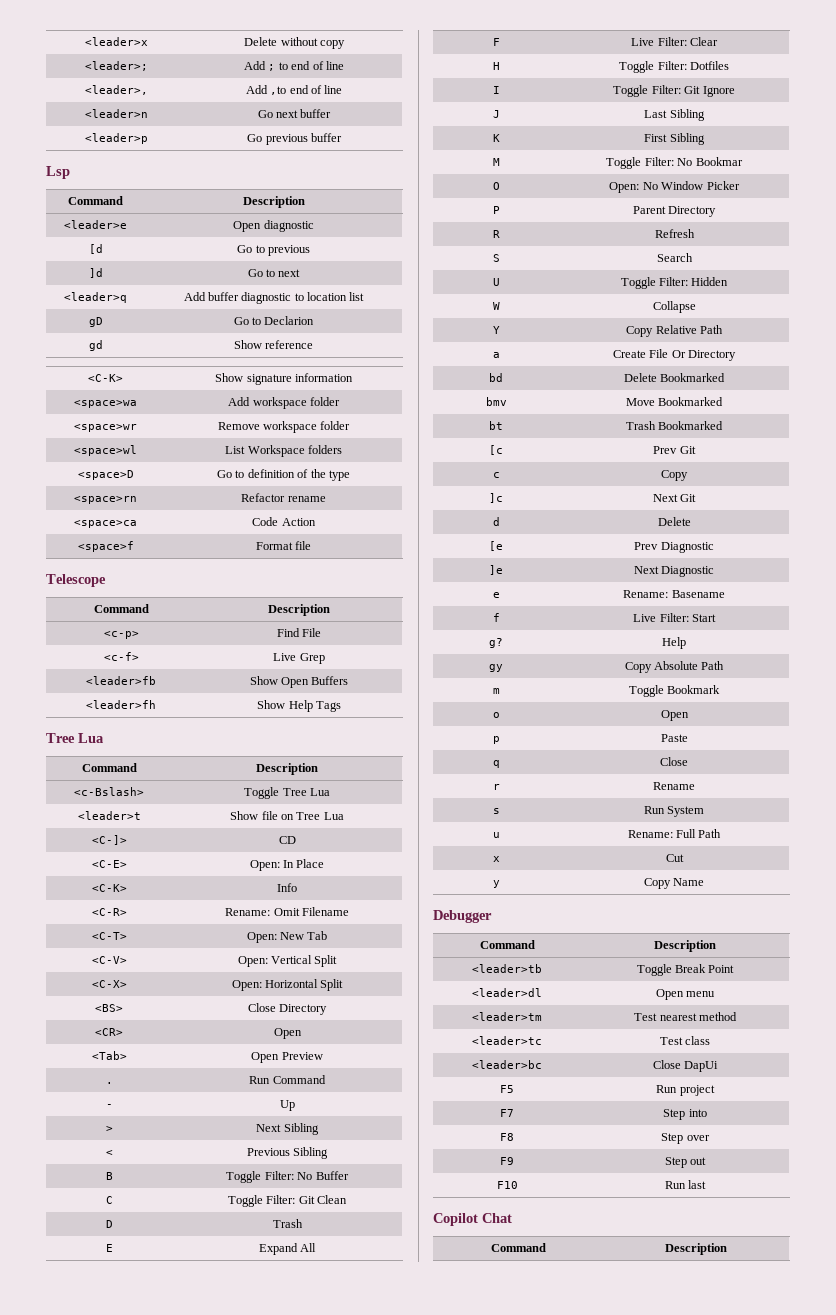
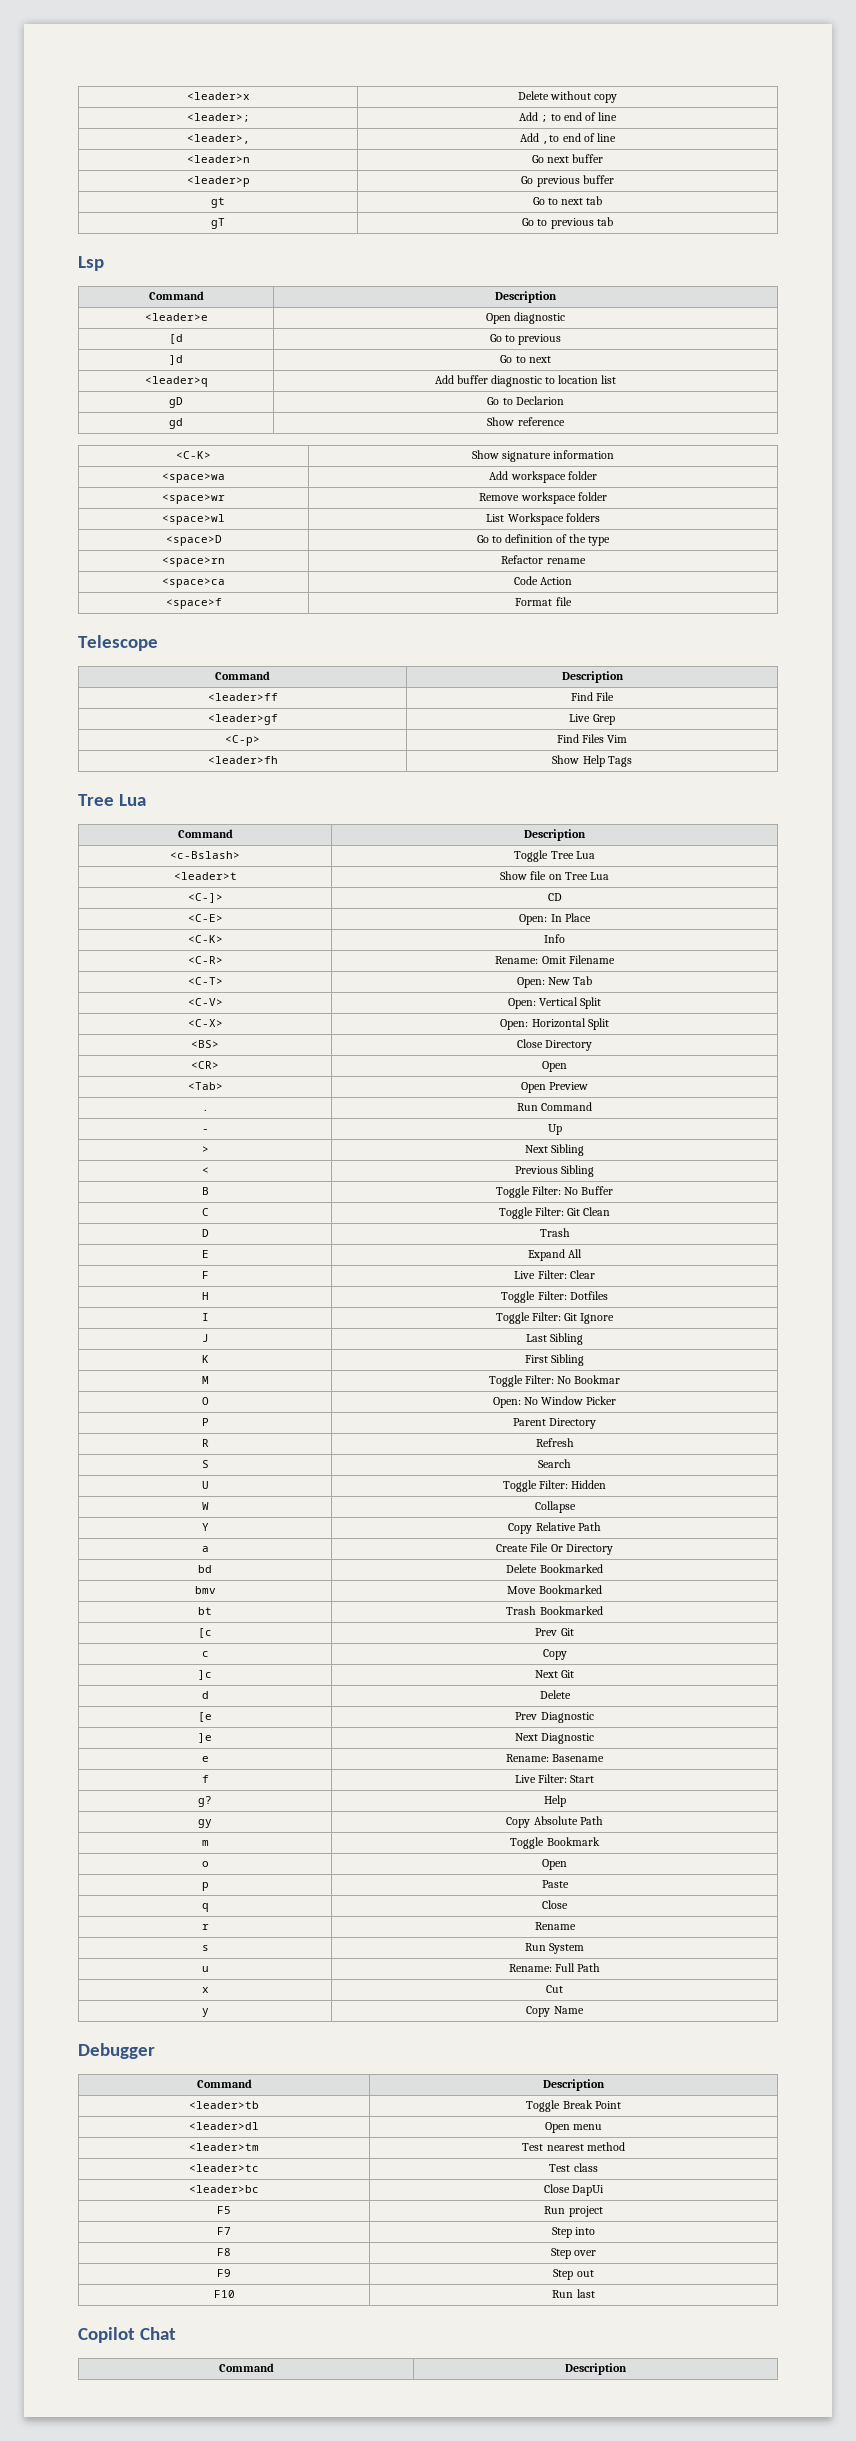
(342, 137) none -> [211,197,225,208] [532,196,603,205] [211,218,225,229] [522,217,613,229] // gt | Go to next tab // gT | Go to previous tab
[103,631,139,639] <c-p> -> [207,693,278,701] <leader>ff
[103,652,139,661] <c-f> -> [207,714,278,725] <leader>gf
[86,676,156,685] [249,676,349,688] <leader>fb | Show Open Buffers -> [225,735,260,746] [556,734,628,743] <C-p> | Find Files Vim

